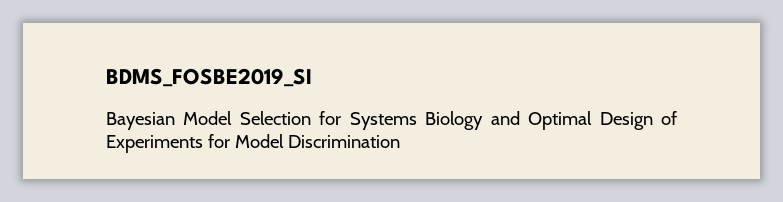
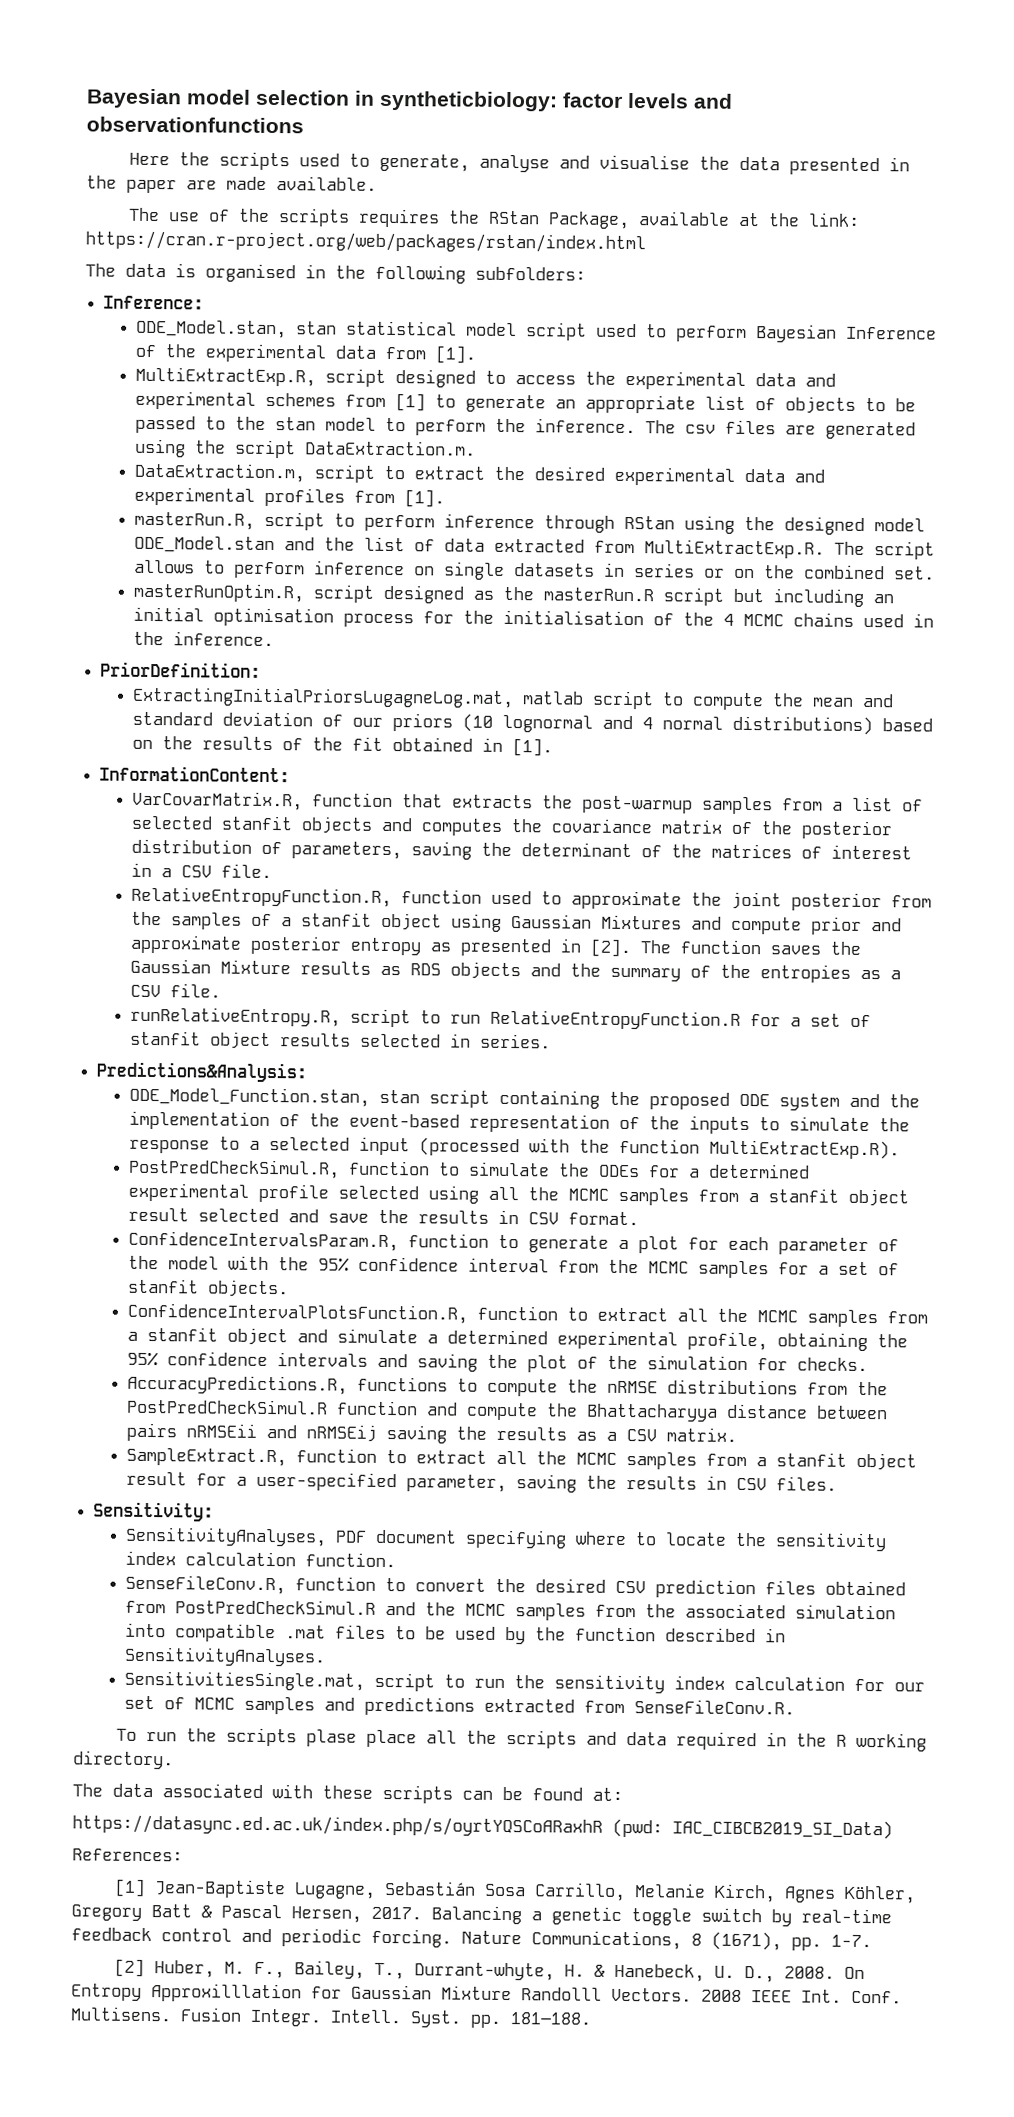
[106,68,312,87] [106,111,677,130] [106,134,400,153] BDMS_FOSBE2019_SI // Bayesian Model Selection for Systems Biology and Optimal Design of Experiments for Model Discrimination -> [86,88,733,112] [86,116,304,134] [128,151,910,176] [86,175,377,194] [128,207,860,229] [85,230,646,254] [85,263,586,284] [103,295,205,310] [136,319,938,343] [135,343,477,364] [135,366,837,390] [135,390,917,414] [135,415,917,440] [135,438,477,459] [134,462,826,486] [134,486,446,508] [134,511,926,535] [134,535,936,560] [134,559,936,580] [133,582,895,607] [133,606,935,628] [133,631,275,647] [100,661,262,678] [132,686,895,711] [132,711,934,736] [132,736,554,757] [99,765,291,783] [132,790,924,815] [131,815,894,840] [131,838,913,860] [131,862,273,879] [131,886,933,912] [131,911,903,935] [130,934,862,958] [130,958,902,983] [130,983,222,998] [130,1006,872,1030] [130,1030,552,1050] [96,1061,308,1083] [129,1086,921,1111] [129,1110,911,1135] [129,1136,901,1160] [128,1158,811,1179] [128,1182,910,1207] [128,1207,640,1226] [128,1230,900,1256] [128,1255,900,1279] [128,1278,290,1298] [127,1302,929,1328] [127,1326,909,1352] [127,1351,869,1373] [127,1374,889,1397] [127,1398,889,1422] [126,1422,738,1444] [126,1447,918,1471] [126,1471,838,1493] [93,1501,215,1522] [125,1526,888,1552] [125,1550,397,1568] [125,1574,907,1599] [125,1599,897,1621] [125,1622,787,1645] [124,1646,327,1667] [124,1670,926,1694] [124,1695,796,1716] [115,1727,927,1752] [73,1750,174,1770] [72,1783,623,1804] [72,1814,893,1840] [72,1848,183,1862] [113,1878,916,1904] [71,1904,892,1927] [71,1927,872,1951] [113,1958,865,1983] [71,1983,902,2004] [70,2006,592,2028] Bayesian model selection in syntheticbiology: factor levels and observationfunctions // Here the scripts used to generate, analyse and visualise the data presented in the paper are made available. // The use of the scripts requires the RStan Package, available at the link: https://cran.r-project.org/web/packages/rstan/index.html // The data is organised in the following subfolders: // Inference: // ODE_Model.stan, stan statistical model script used to perform Bayesian Inference of the experimental data from [1]. // MultiExtractExp.R, script designed to access the experimental data and experimental schemes from [1] to generate an appropriate list of objects to be passed to the stan model to perform the inference. The csv files are generated using the script DataExtraction.m. // DataExtraction.m, script to extract the desired experimental data and experimental profiles from [1]. // masterRun.R, script to perform inference through RStan using the designed model ODE_Model.stan and the list of data extracted from MultiExtractExp.R. The script allows to perform inference on single datasets in series or on the combined set. // masterRunOptim.R, script designed as the masterRun.R script but including an initial optimisation process for the initialisation of the 4 MCMC chains used in the inference. // PriorDefinition: // ExtractingInitialPriorsLugagneLog.mat, matlab script to compute the mean and standard deviation of our priors (10 lognormal and 4 normal distributions) based on the results of the fit obtained in [1]. // InformationContent: // VarCovarMatrix.R, function that extracts the post-warmup samples from a list of selected stanfit objects and computes the covariance matrix of the posterior distribution of parameters, saving the determinant of the matrices of interest in a CSV file. // RelativeEntropyFunction.R, function used to approximate the joint posterior from the samples of a stanfit object using Gaussian Mixtures and compute prior and approximate posterior entropy as presented in [2]. The function saves the Gaussian Mixture results as RDS objects and the summary of the entropies as a CSV file. // runRelativeEntropy.R, script to run RelativeEntropyFunction.R for a set of stanfit object results selected in series. // Predictions&Analysis: // ODE_Model_Function.stan, stan script containing the proposed ODE system and the implementation of the event-based representation of the inputs to simulate the response to a selected input (processed with the function MultiExtractExp.R). // PostPredCheckSimul.R, function to simulate the ODEs for a determined experimental profile selected using all the MCMC samples from a stanfit object result selected and save the results in CSV format. // ConfidenceIntervalsParam.R, function to generate a plot for each parameter of the model with the 95% confidence interval from the MCMC samples for a set of stanfit objects. // ConfidenceIntervalPlotsFunction.R, function to extract all the MCMC samples from a stanfit object and simulate a determined experimental profile, obtaining the 95% confidence intervals and saving the plot of the simulation for checks. // AccuracyPredictions.R, functions to compute the nRMSE distributions from the PostPredCheckSimul.R function and compute the Bhattacharyya distance between pairs nRMSEii and nRMSEij saving the results as a CSV matrix. // SampleExtract.R, function to extract all the MCMC samples from a stanfit object result for a user-specified parameter, saving the results in CSV files. // Sensitivity: // SensitivityAnalyses, PDF document specifying where to locate the sensitivity index calculation function. // SenseFileConv.R, function to convert the desired CSV prediction files obtained from PostPredCheckSimul.R and the MCMC samples from the associated simulation into compatible .mat files to be used by the function described in SensitivityAnalyses. // SensitivitiesSingle.mat, script to run the sensitivity index calculation for our set of MCMC samples and predictions extracted from SenseFileConv.R. // To run the scripts plase place all the scripts and data required in the R working directory. // The data associated with these scripts can be found at: // https://datasync.ed.ac.uk/index.php/s/oyrtYQSCoARaxhR (pwd: IAC_CIBCB2019_SI_Data) // References: // [1] Jean-Baptiste Lugagne, Sebastián Sosa Carrillo, Melanie Kirch, Agnes Köhler, Gregory Batt & Pascal Hersen, 2017. Balancing a genetic toggle switch by real-time feedback control and periodic forcing. Nature Communications, 8 (1671), pp. 1-7. // [2] Huber, M. F., Bailey, T., Durrant-whyte, H. & Hanebeck, U. D., 2008. On Entropy Approxilllation for Gaussian Mixture Randolll Vectors. 2008 IEEE Int. Conf. Multisens. Fusion Integr. Intell. Syst. pp. 181–188.

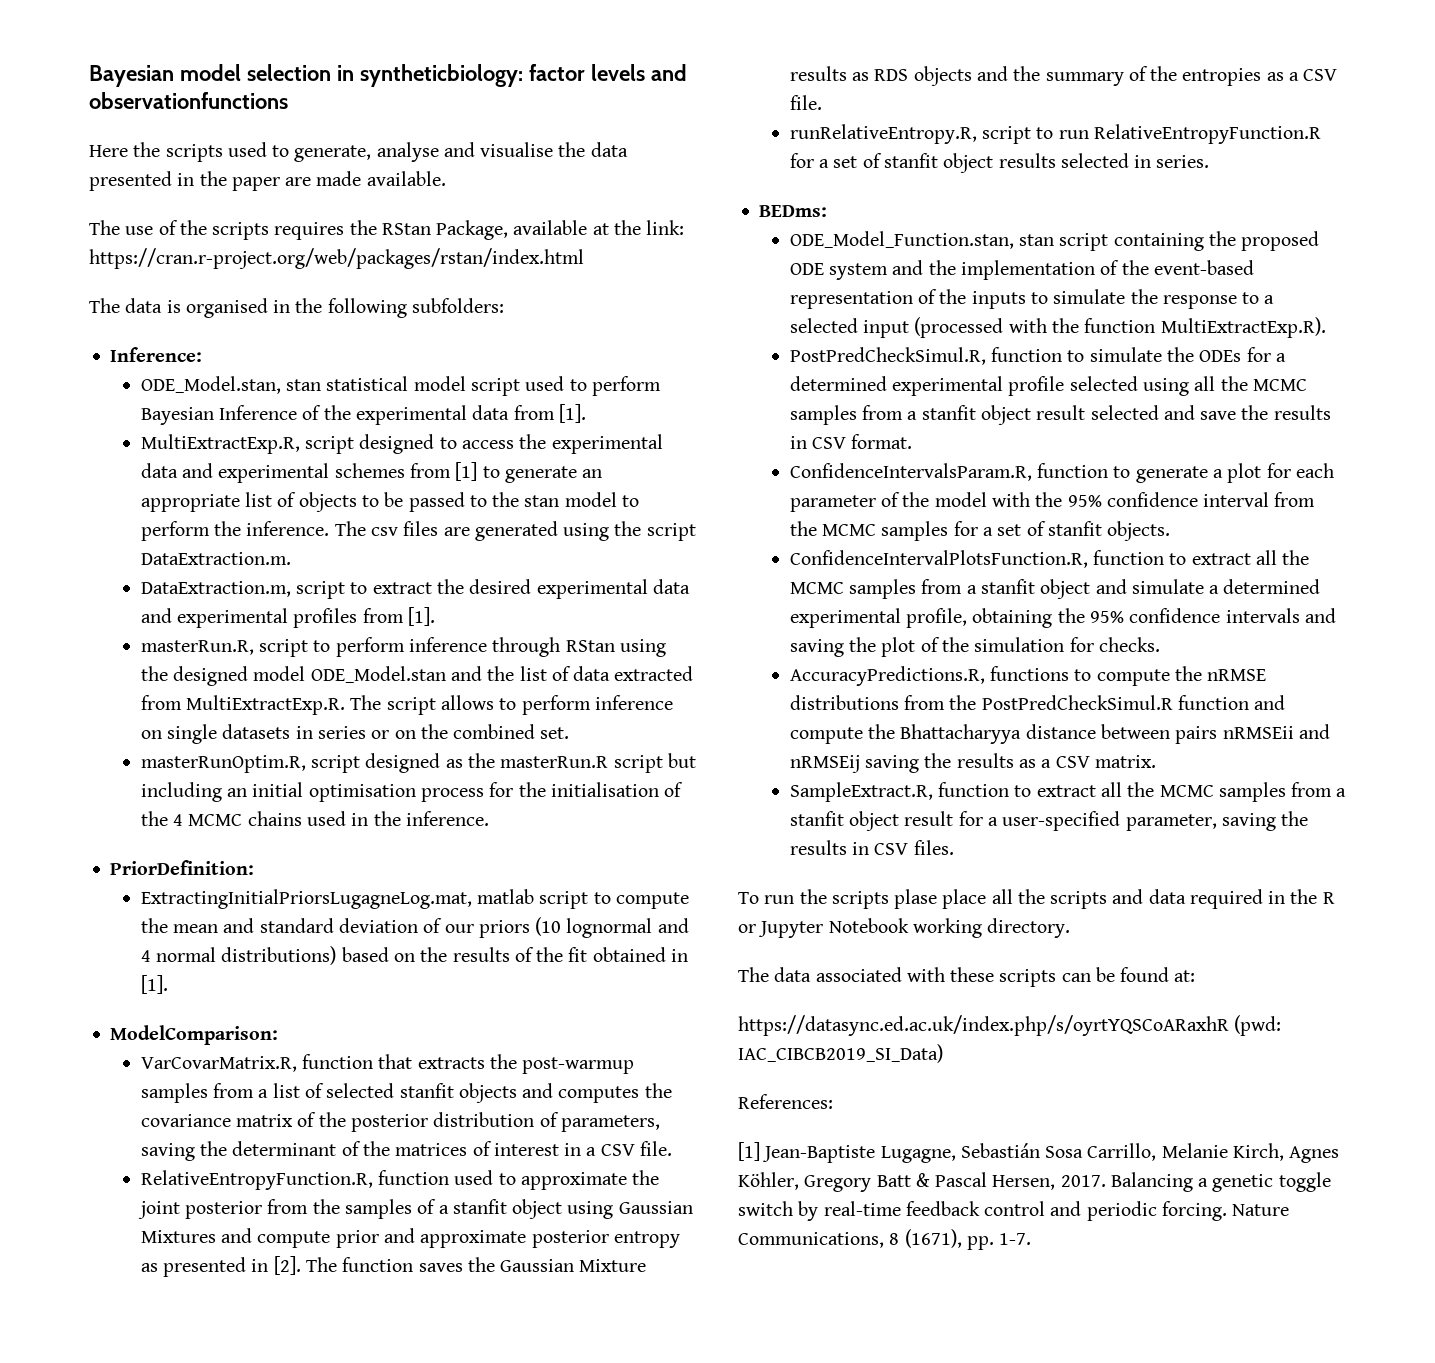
[99,765,291,783] InformationContent: -> [110,1025,279,1045] ModelComparison:
[96,1061,308,1083] Predictions&Analysis: -> [759,205,828,217] BEDms:
[93,1501,215,1522] [125,1526,888,1552] [125,1550,397,1568] [125,1574,907,1599] [125,1599,897,1621] [125,1622,787,1645] [124,1646,327,1667] [124,1670,926,1694] [124,1695,796,1716] // Sensitivity: // SensitivityAnalyses, PDF document specifying where to locate the sensitivity index calculation function. // SenseFileConv.R, function to convert the desired CSV prediction files obtained from PostPredCheckSimul.R and the MCMC samples from the associated simulation into compatible .mat files to be used by the function described in SensitivityAnalyses. // SensitivitiesSingle.mat, script to run the sensitivity index calculation for our set of MCMC samples and predictions extracted from SenseFileConv.R. -> (954, 847) none
(847, 1740) none -> [738,918,909,938] or Jupyter Notebook
[113,1958,865,1983] [71,1983,902,2004] [70,2006,592,2028] // [2] Huber, M. F., Bailey, T., Durrant-whyte, H. & Hanebeck, U. D., 2008. On Entropy Approxilllation for Gaussian Mixture Randolll Vectors. 2008 IEEE Int. Conf. Multisens. Fusion Integr. Intell. Syst. pp. 181–188. -> (1032, 1239) none

